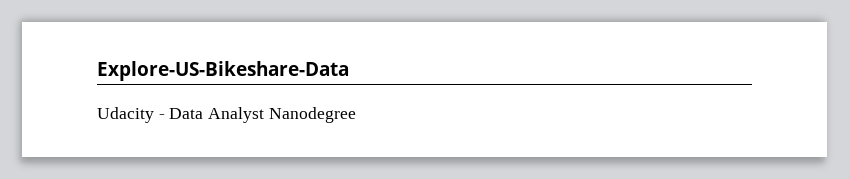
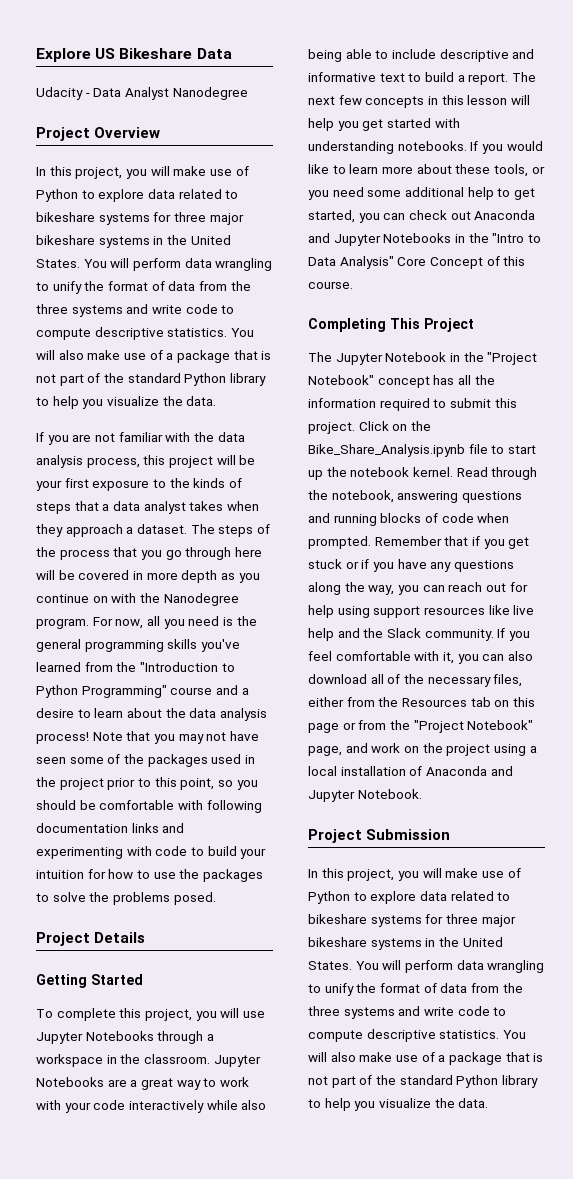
[97,61,349,81] Explore-US-Bikeshare-Data -> [36,48,232,62] Explore US Bikeshare Data
(356, 115) none -> [36,127,161,141] [36,166,249,179] [36,189,239,202] [36,212,244,225] [36,235,231,248] [36,258,273,271] [36,281,251,294] [36,304,235,317] [36,327,254,340] [36,350,272,363] [36,373,266,386] [36,396,217,409] [36,432,245,445] [36,455,256,468] [36,478,242,491] [36,501,259,514] [36,524,270,537] [36,547,262,560] [36,570,260,583] [36,593,239,606] [36,616,257,629] [36,639,240,652] [36,662,235,672] [36,685,249,698] [36,708,267,721] [36,731,259,744] [36,754,255,767] [36,777,258,790] [36,800,262,813] [36,823,185,833] [36,846,267,859] [36,869,263,882] [36,892,216,905] [36,932,146,946] [36,974,143,988] [36,1008,265,1021] [36,1031,214,1044] [36,1054,261,1067] [36,1077,249,1090] [36,1100,267,1113] [308,49,535,62] [308,72,536,85] [308,95,530,108] [308,118,460,131] [308,141,543,154] [308,164,545,177] [308,187,535,200] [308,210,536,223] [308,233,541,246] [308,256,526,269] [308,281,353,289] [308,318,474,332] [308,352,538,365] [308,375,495,388] [308,398,517,411] [308,421,431,434] [308,444,536,457] [308,467,538,480] [308,490,522,503] [308,513,510,526] [308,536,530,549] [308,559,514,572] [308,582,528,595] [308,605,535,618] [308,628,530,641] [308,651,533,664] [308,674,523,687] [308,697,535,707] [308,720,534,733] [308,743,537,756] [308,766,513,776] [308,789,422,802] [308,829,451,843] [308,868,521,881] [308,891,511,904] [308,914,516,927] [308,937,503,950] [308,960,545,973] [308,983,523,996] [308,1006,507,1019] [308,1029,526,1042] [308,1052,544,1065] [308,1075,538,1088] [308,1098,489,1111] // Project Overview // In this project, you will make use of Python to explore data related to bikeshare systems for three major bikeshare systems in the United States. You will perform data wrangling to unify the format of data from the three systems and write code to compute descriptive statistics. You will also make use of a package that is not part of the standard Python library to help you visualize the data. // If you are not familiar with the data analysis process, this project will be your first exposure to the kinds of steps that a data analyst takes when they approach a dataset. The steps of the process that you go through here will be covered in more depth as you continue on with the Nanodegree program. For now, all you need is the general programming skills you've learned from the "Introduction to Python Programming" course and a desire to learn about the data analysis process! Note that you may not have seen some of the packages used in the project prior to this point, so you should be comfortable with following documentation links and experimenting with code to build your intuition for how to use the packages to solve the problems posed. // Project Details // Getting Started // To complete this project, you will use Jupyter Notebooks through a workspace in the classroom. Jupyter Notebooks are a great way to work with your code interactively while also being able to include descriptive and informative text to build a report. The next few concepts in this lesson will help you get started with understanding notebooks. If you would like to learn more about these tools, or you need some additional help to get started, you can check out Anaconda and Jupyter Notebooks in the "Intro to Data Analysis" Core Concept of this course. // Completing This Project // The Jupyter Notebook in the "Project Notebook" concept has all the information required to submit this project. Click on the Bike_Share_Analysis.ipynb file to start up the notebook kernel. Read through the notebook, answering questions and running blocks of code when prompted. Remember that if you get stuck or if you have any questions along the way, you can reach out for help using support resources like live help and the Slack community. If you feel comfortable with it, you can also download all of the necessary files, either from the Resources tab on this page or from the "Project Notebook" page, and work on the project using a local installation of Anaconda and Jupyter Notebook. // Project Submission // In this project, you will make use of Python to explore data related to bikeshare systems for three major bikeshare systems in the United States. You will perform data wrangling to unify the format of data from the three systems and write code to compute descriptive statistics. You will also make use of a package that is not part of the standard Python library to help you visualize the data.

